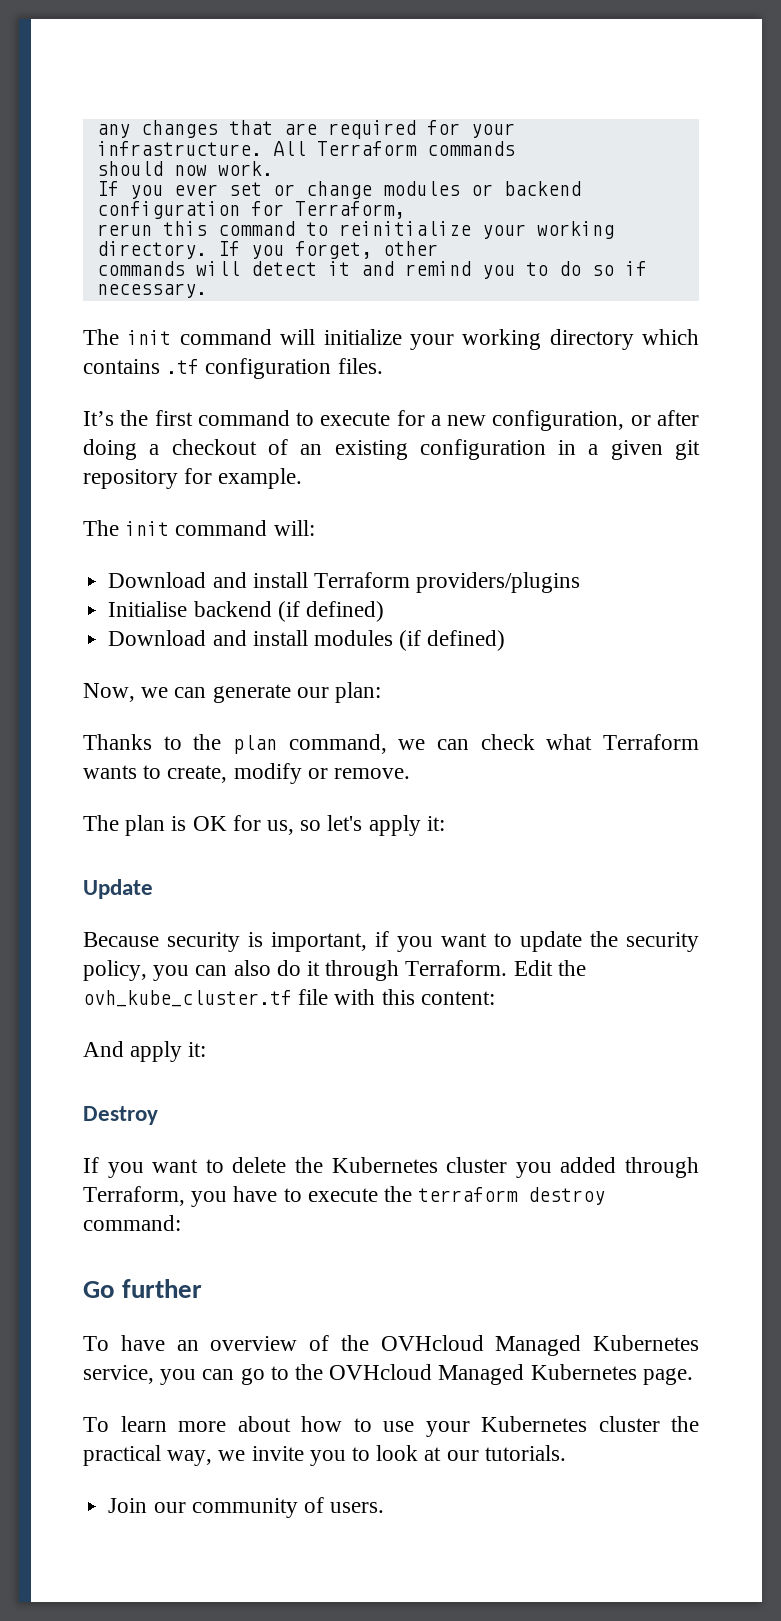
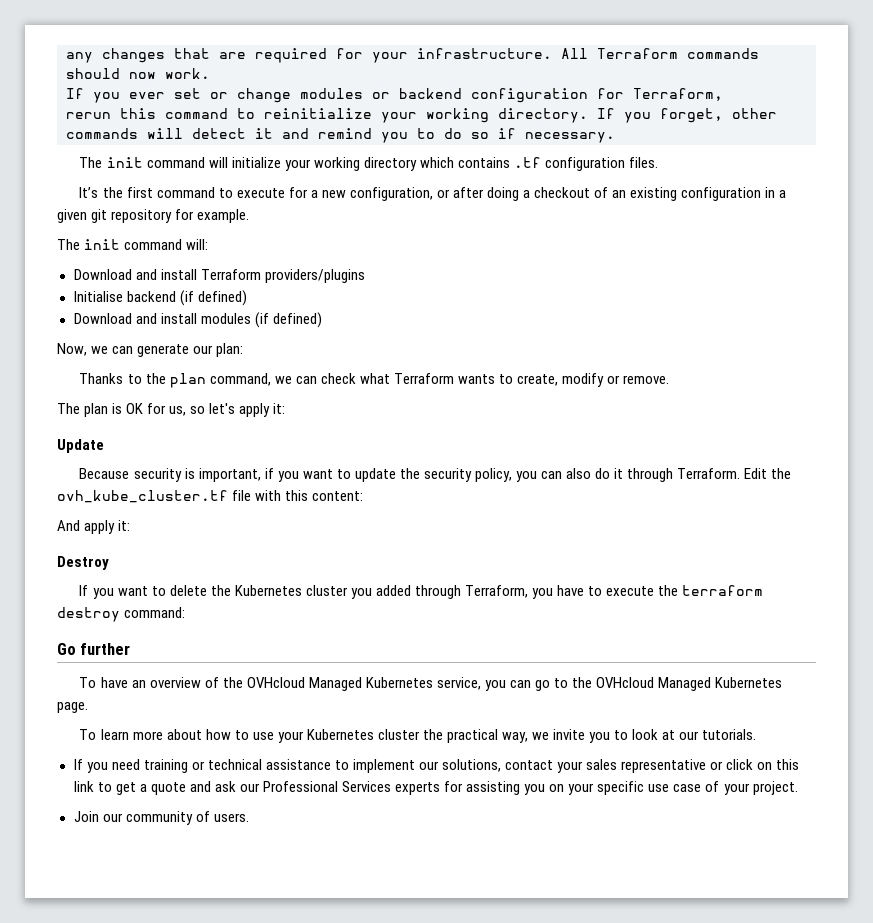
(566, 1453) none -> [73,759,800,773] [73,781,798,795] // If you need training or technical assistance to implement our solutions, contact your sales representative or click on this link to get a quote and ask our Professional Services experts for assisting you on your specific use case of your project.

